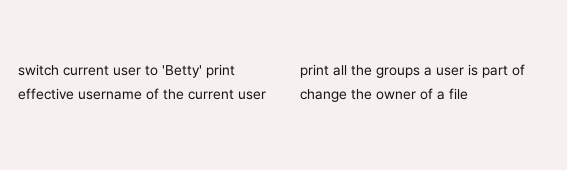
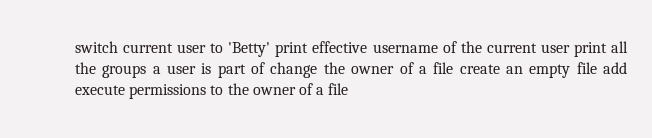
(468, 94) none -> [459,62,628,78] [75,83,349,99] create an empty file add execute permissions to the owner of a file

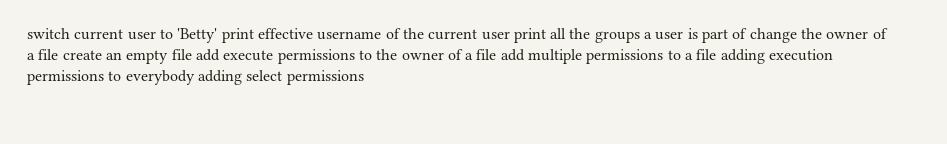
(349, 89) none -> [500,49,834,64] [27,70,364,85] add multiple permissions to a file adding execution permissions to everybody adding select permissions

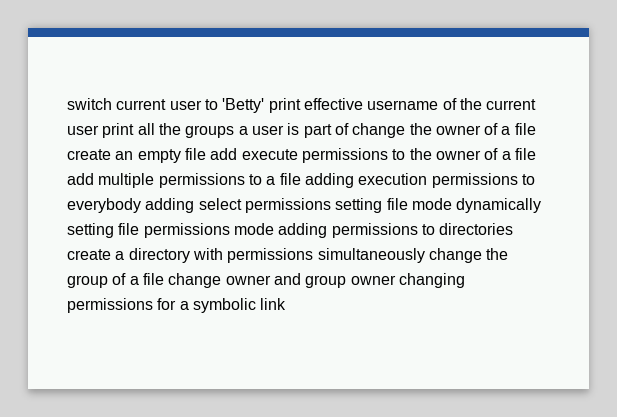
(364, 77) none -> [335,198,542,213] [67,223,514,238] [67,248,509,263] [67,273,465,288] [67,298,287,313] setting file mode dynamically setting file permissions mode adding permissions to directories create a directory with permissions simultaneously change the group of a file change owner and group owner changing permissions for a symbolic link

